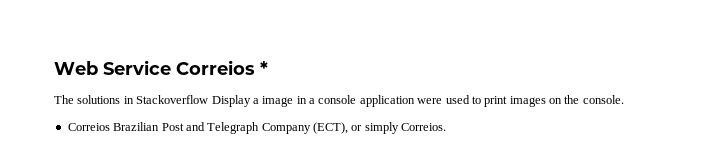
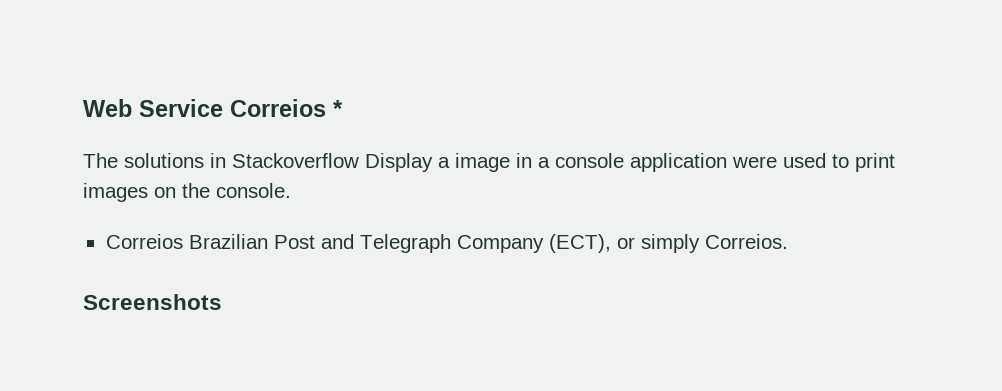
(447, 127) none -> [83,294,222,310] // Screenshots

